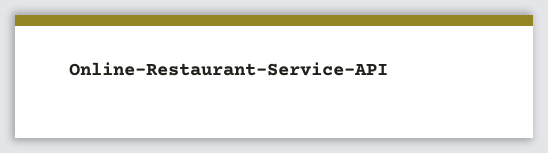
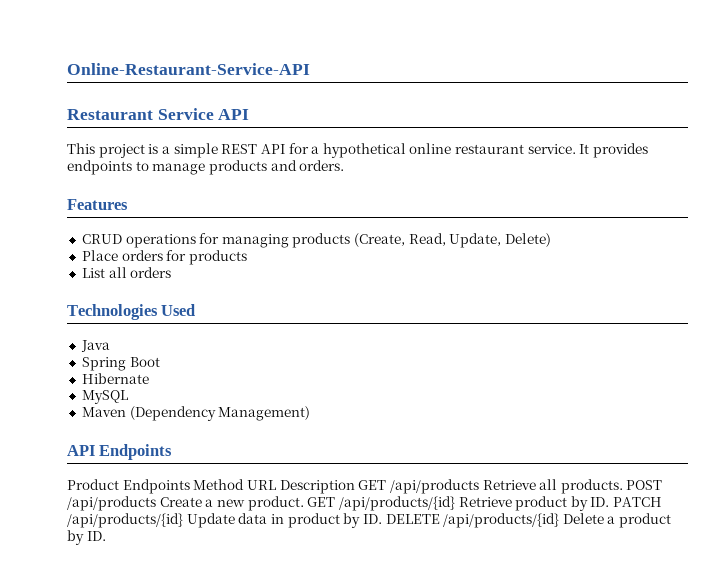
(388, 69) none -> [67,108,250,120] [67,143,649,158] [67,160,345,175] [67,199,128,210] [81,233,552,248] [81,250,247,265] [81,267,172,278] [67,304,196,320] [80,340,110,352] [81,357,160,371] [81,373,149,384] [81,390,128,404] [81,406,311,421] [67,444,173,460] [67,479,663,494] [67,496,663,511] [67,513,672,528] [67,530,106,545] // Restaurant Service API // This project is a simple REST API for a hypothetical online restaurant service. It provides endpoints to manage products and orders. // Features // CRUD operations for managing products (Create, Read, Update, Delete) // Place orders for products // List all orders // Technologies Used // Java // Spring Boot // Hibernate // MySQL // Maven (Dependency Management) // API Endpoints // Product Endpoints Method URL Description GET /api/products Retrieve all products. POST /api/products Create a new product. GET /api/products/{id} Retrieve product by ID. PATCH /api/products/{id} Update data in product by ID. DELETE /api/products/{id} Delete a product by ID.

